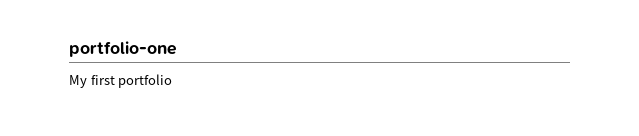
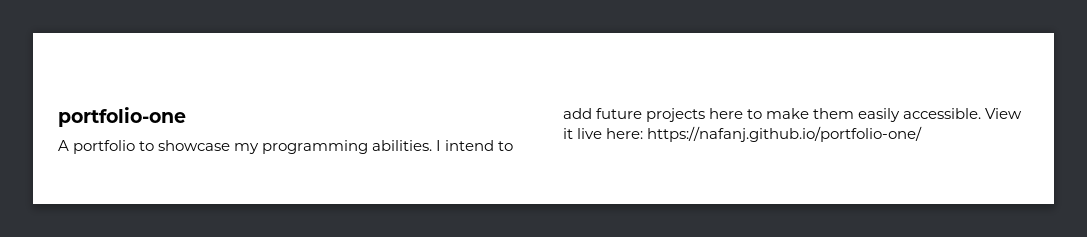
[69,74,173,88] My first portfolio -> [58,140,514,154] [563,108,1023,122] [563,126,923,142] A portfolio to showcase my programming abilities. I intend to add future projects here to make them easily accessible. View it live here: https://nafanj.github.io/portfolio-one/

